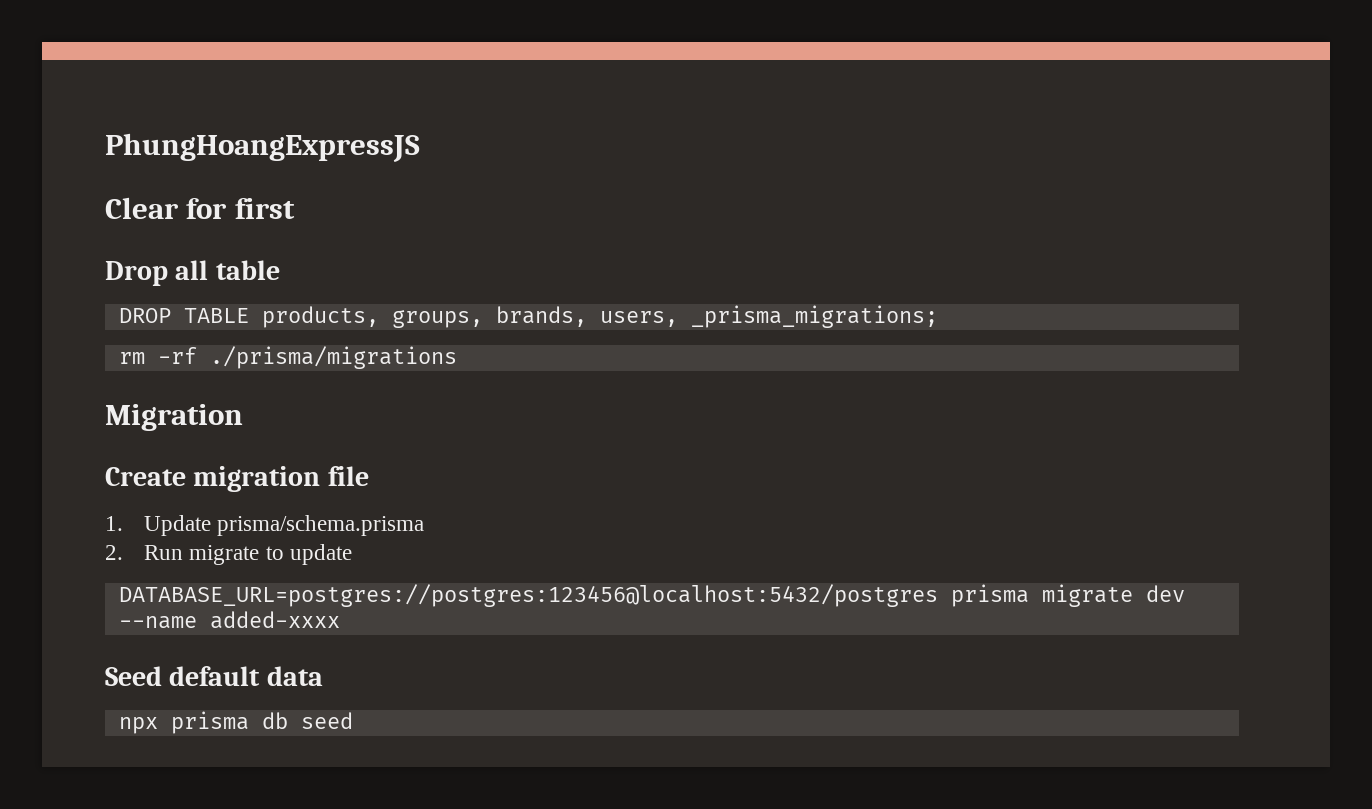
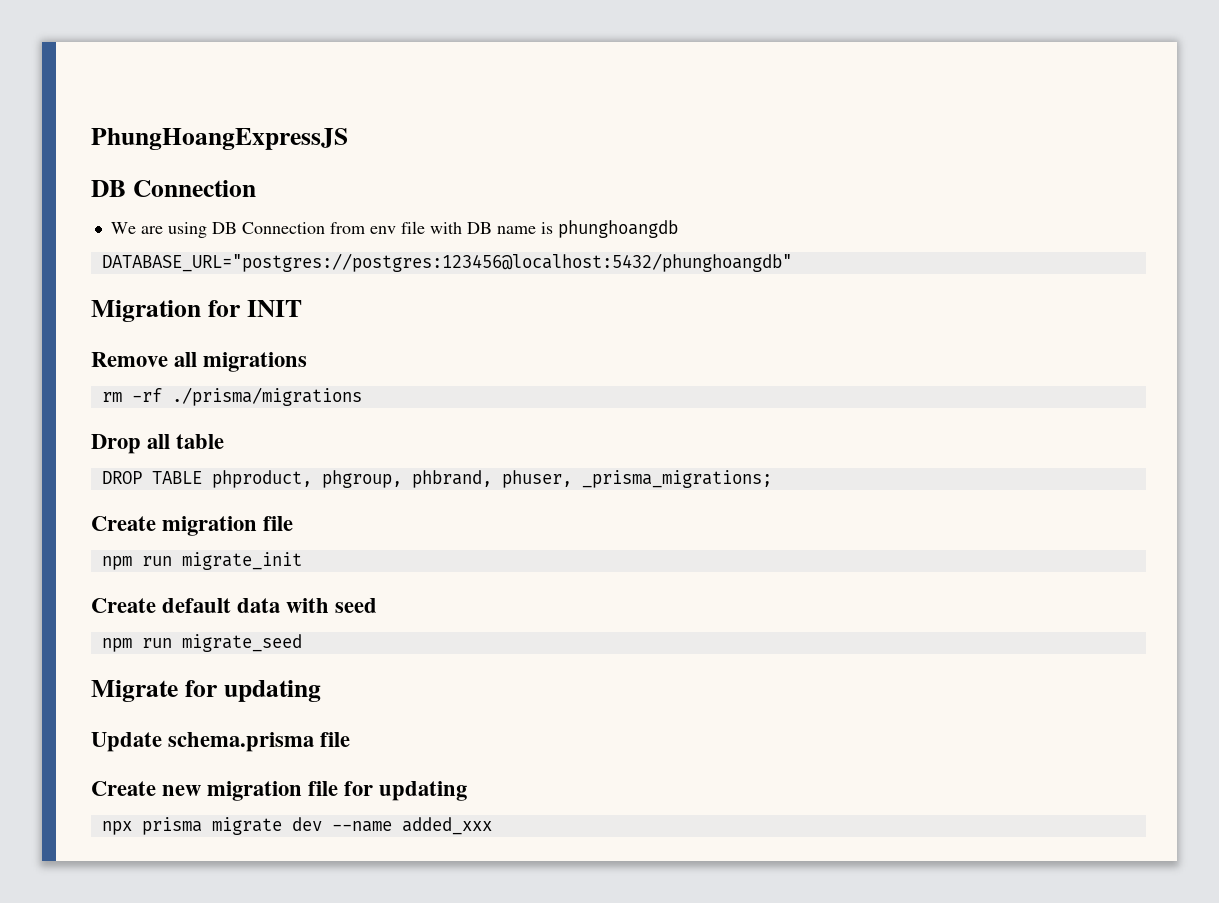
[105,197,295,219] Clear for first -> [91,180,256,197] [110,220,678,238] [101,253,792,272] [91,300,302,322] [91,352,308,372] [101,387,362,406] DB Connection // We are using DB Connection from env file with DB name is phunghoangdb // DATABASE_URL="postgres://postgres:123456@localhost:5432/phunghoangdb" // Migration for INIT // Remove all migrations // rm -rf ./prisma/migrations
[261,305,938,328] [118,346,457,369] [105,404,243,431] [105,466,369,492] [105,515,425,536] [105,544,352,565] [118,584,1185,607] [118,611,340,629] [105,666,323,686] [118,711,353,734] products, groups, brands, users, _prisma_migrations; // rm -rf ./prisma/migrations // Migration // Create migration file // 1. Update prisma/schema.prisma // 2. Run migrate to update // DATABASE_URL=postgres://postgres:123456@localhost:5432/postgres prisma migrate dev --name added-xxxx // Seed default data // npx prisma db seed -> [211,470,772,488] [91,516,294,536] [101,552,302,570] [91,598,378,613] [101,634,302,652] [91,680,321,702] [91,732,351,752] [91,781,468,801] [101,817,492,835] phproduct, phgroup, phbrand, phuser, _prisma_migrations; // Create migration file // npm run migrate_init // Create default data with seed // npm run migrate_seed // Migrate for updating // Update schema.prisma file // Create new migration file for updating // npx prisma migrate dev --name added_xxx

